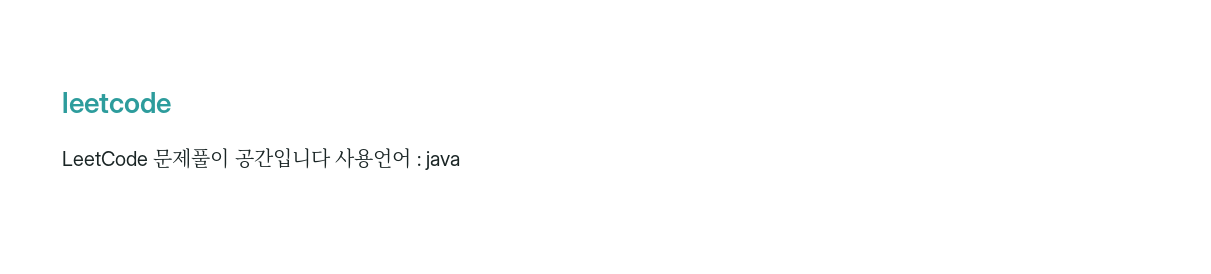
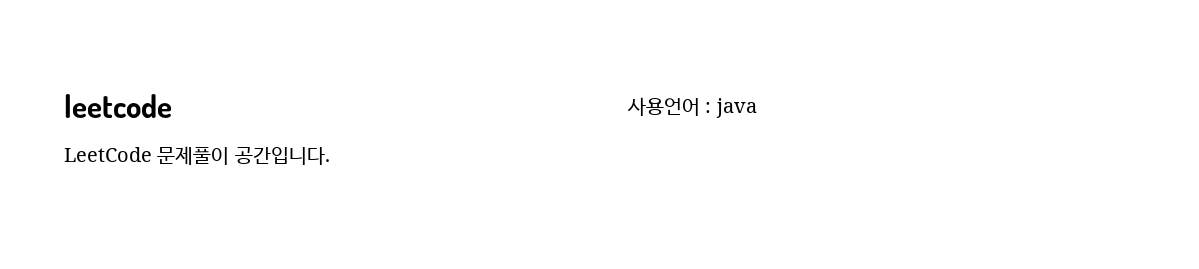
[234,148,331,169] 공간입니다 -> [234,147,330,165] 공간입니다. //

